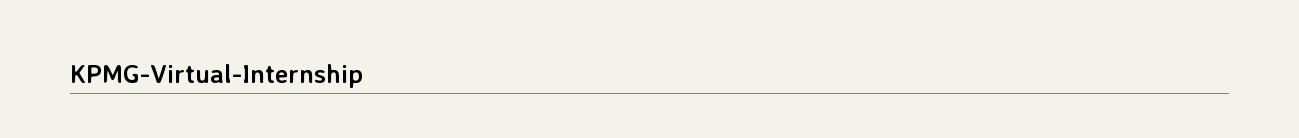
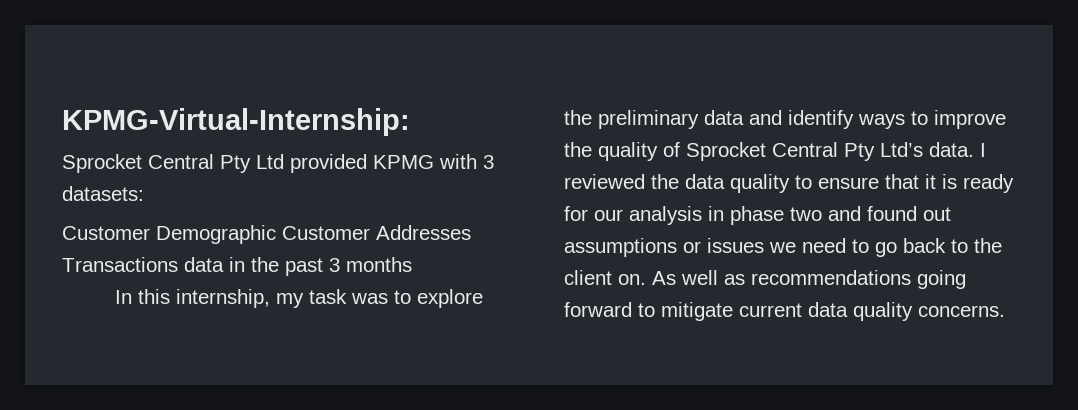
[70,64,363,88] KPMG-Virtual-Internship -> [62,108,410,136] [62,154,494,173] [62,186,144,201] [62,225,471,244] [62,257,412,276] [114,289,483,308] [564,110,1006,129] [564,142,986,161] [564,174,1014,193] [564,206,951,225] [564,238,1002,257] [564,270,966,289] [564,302,1005,321] KPMG-Virtual-Internship: // Sprocket Central Pty Ltd provided KPMG with 3 datasets: // Customer Demographic Customer Addresses Transactions data in the past 3 months // In this internship, my task was to explore the preliminary data and identify ways to improve the quality of Sprocket Central Pty Ltd’s data. I reviewed the data quality to ensure that it is ready for our analysis in phase two and found out assumptions or issues we need to go back to the client on. As well as recommendations going forward to mitigate current data quality concerns.

